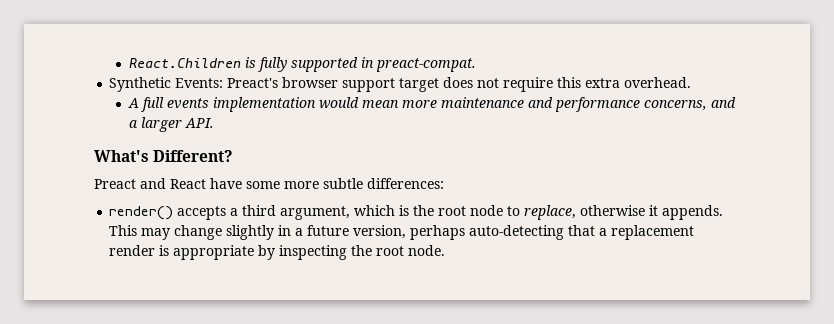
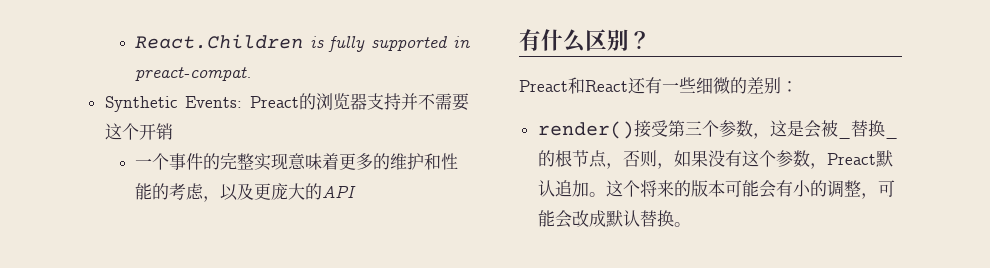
[227,77,692,92] [127,97,736,112] [128,117,214,132] [94,150,234,162] [94,178,444,189] [109,205,724,220] [109,225,695,240] [109,245,446,260] Preact's browser support target does not require this extra overhead. // A full events implementation would mean more maintenance and performance concerns, and a larger API. // What's Different? // Preact and React have some more subtle differences: // render() accepts a third argument, which is the root node to replace, otherwise it appends. This may change slightly in a future version, perhaps auto-detecting that a replacement render is appropriate by inspecting the root node. -> [250,93,469,111] [104,123,173,140] [134,153,458,171] [134,183,356,202] [519,29,651,53] [519,77,798,94] [537,120,898,139] [537,150,893,169] [537,180,895,199] [537,210,691,228] Preact的浏览器支持并不需要这个开销 // 一个事件的完整实现意味着更多的维护和性能的考虑，以及更庞大的API // 有什么区别？ // Preact和React还有一些细微的差别： // render()接受第三个参数，这是会被_替换_的根节点，否则，如果没有这个参数，Preact默认追加。这个将来的版本可能会有小的调整，可能会改成默认替换。

